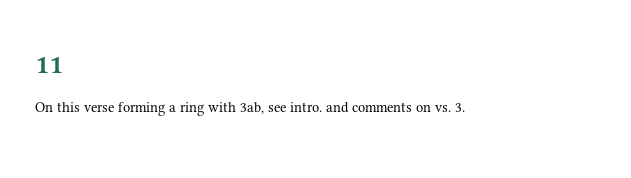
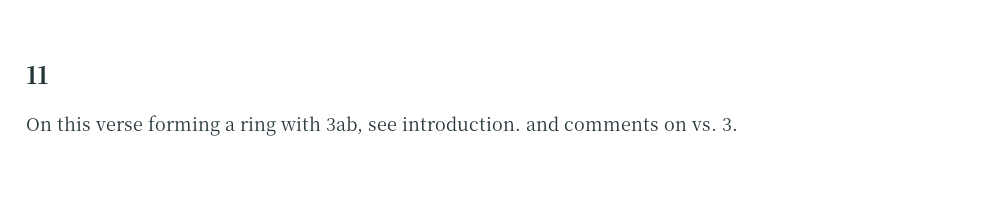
[290,102,322,112] intro. -> [402,116,521,131] introduction.

